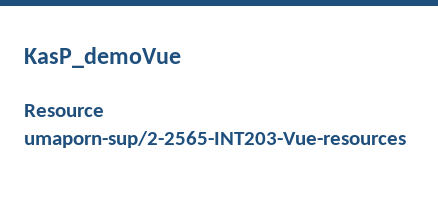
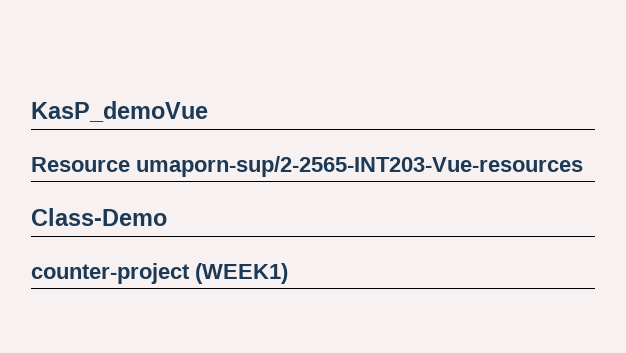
(406, 139) none -> [31,208,167,226] [31,263,288,284] // Class-Demo // counter-project (WEEK1)

